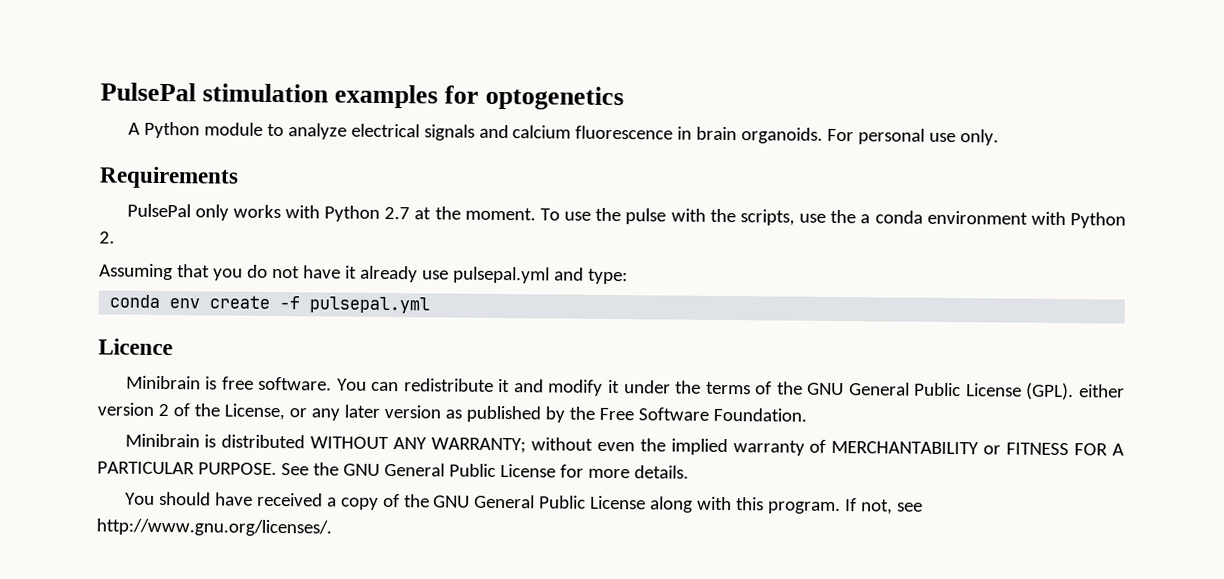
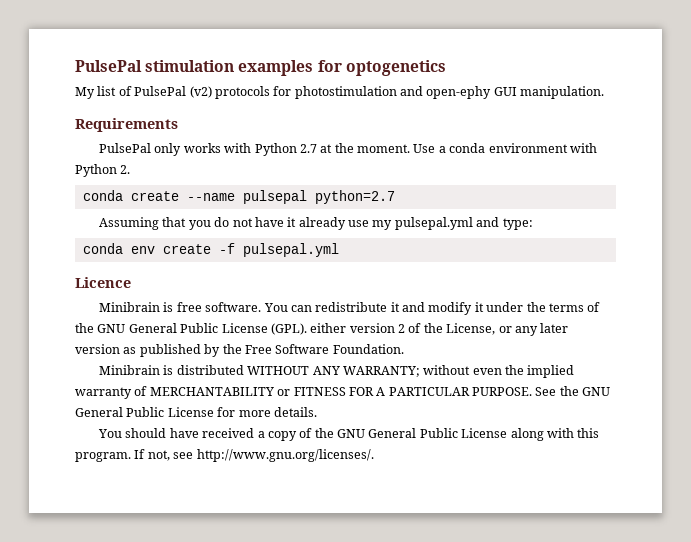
[127,121,1000,146] A Python module to analyze electrical signals and calcium fluorescence in brain organoids. For personal use only. -> [75,86,605,99] My list of PulsePal (v2) protocols for photostimulation and open-ephy GUI manipulation.
[539,207,857,226] To use the pulse with the scripts, use the -> [413,144,436,153] Use
(115, 237) none -> [82,190,395,204] // conda create --name pulsepal python=2.7
(449, 275) none -> [372,220,393,230] my

